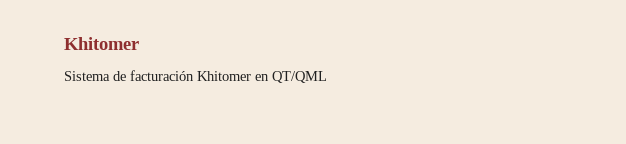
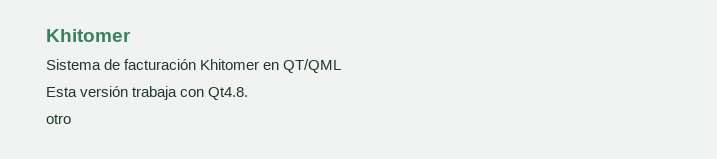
(327, 77) none -> [46,86,249,100] [46,114,71,124] // Esta versión trabaja con Qt4.8. // otro

